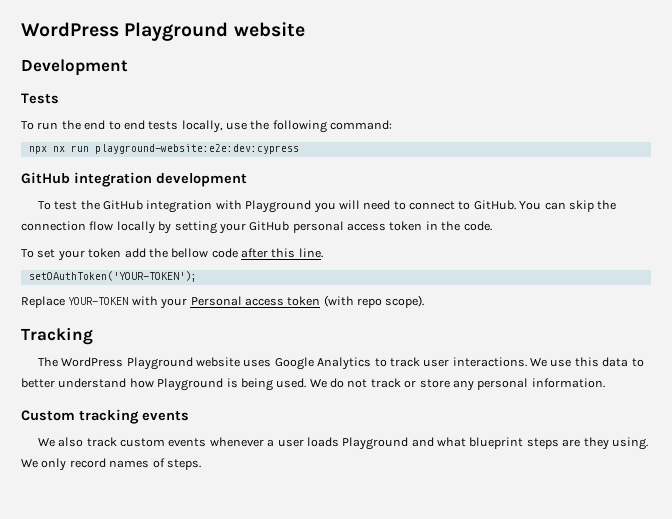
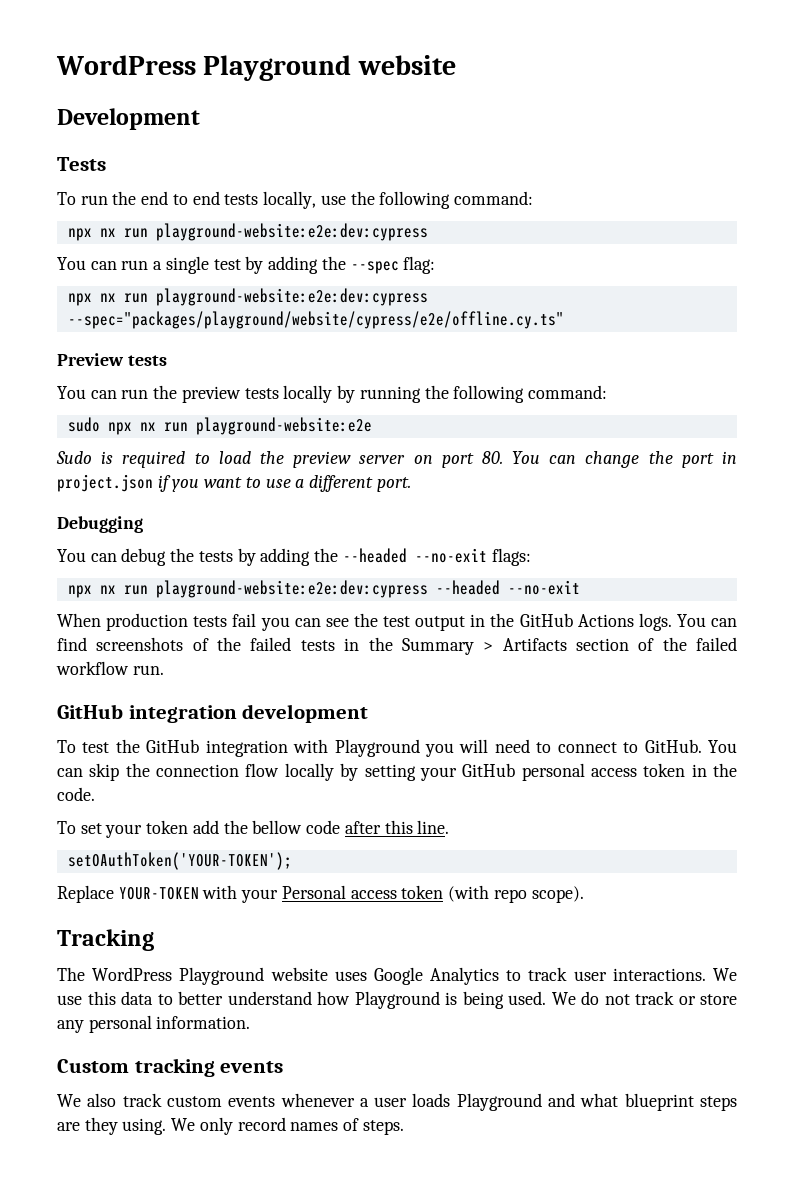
(299, 149) none -> [57,256,436,274] [67,288,428,306] [67,311,564,329] [57,353,167,366] [57,385,607,403] [67,417,372,435] [56,451,737,468] [57,474,411,492] [57,516,143,533] [57,548,531,566] [67,580,580,598] [57,613,737,631] [57,637,737,655] [56,661,164,675] // You can run a single test by adding the --spec flag: // npx nx run playground-website:e2e:dev:cypress --spec="packages/playground/website/cypress/e2e/offline.cy.ts" // Preview tests // You can run the preview tests locally by running the following command: // sudo npx nx run playground-website:e2e // Sudo is required to load the preview server on port 80. You can change the port in project.json if you want to use a different port. // Debugging // You can debug the tests by adding the --headed --no-exit flags: // npx nx run playground-website:e2e:dev:cypress --headed --no-exit // When production tests fail you can see the test output in the GitHub Actions logs. You can find screenshots of the failed tests in the Summary > Artifacts section of the failed workflow run.

